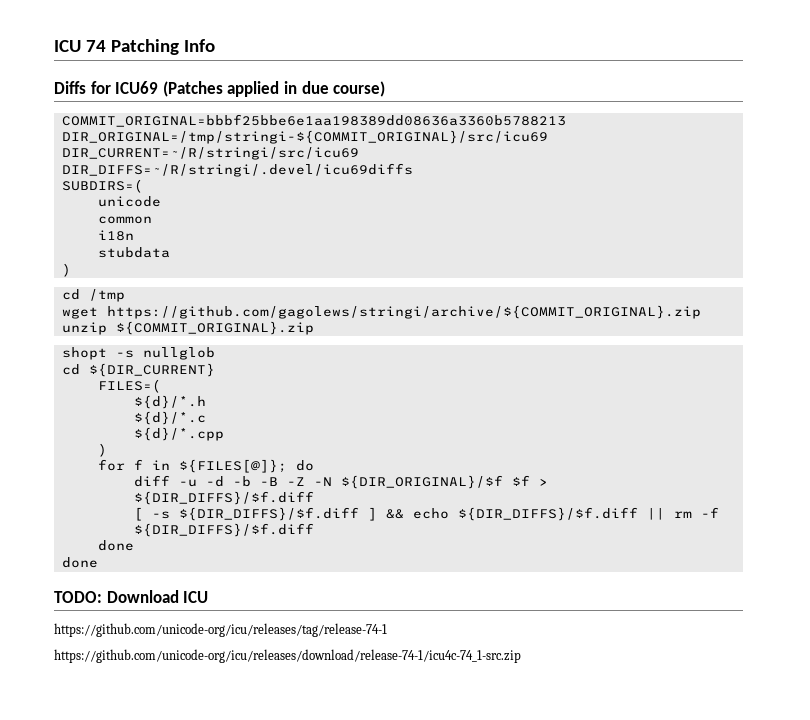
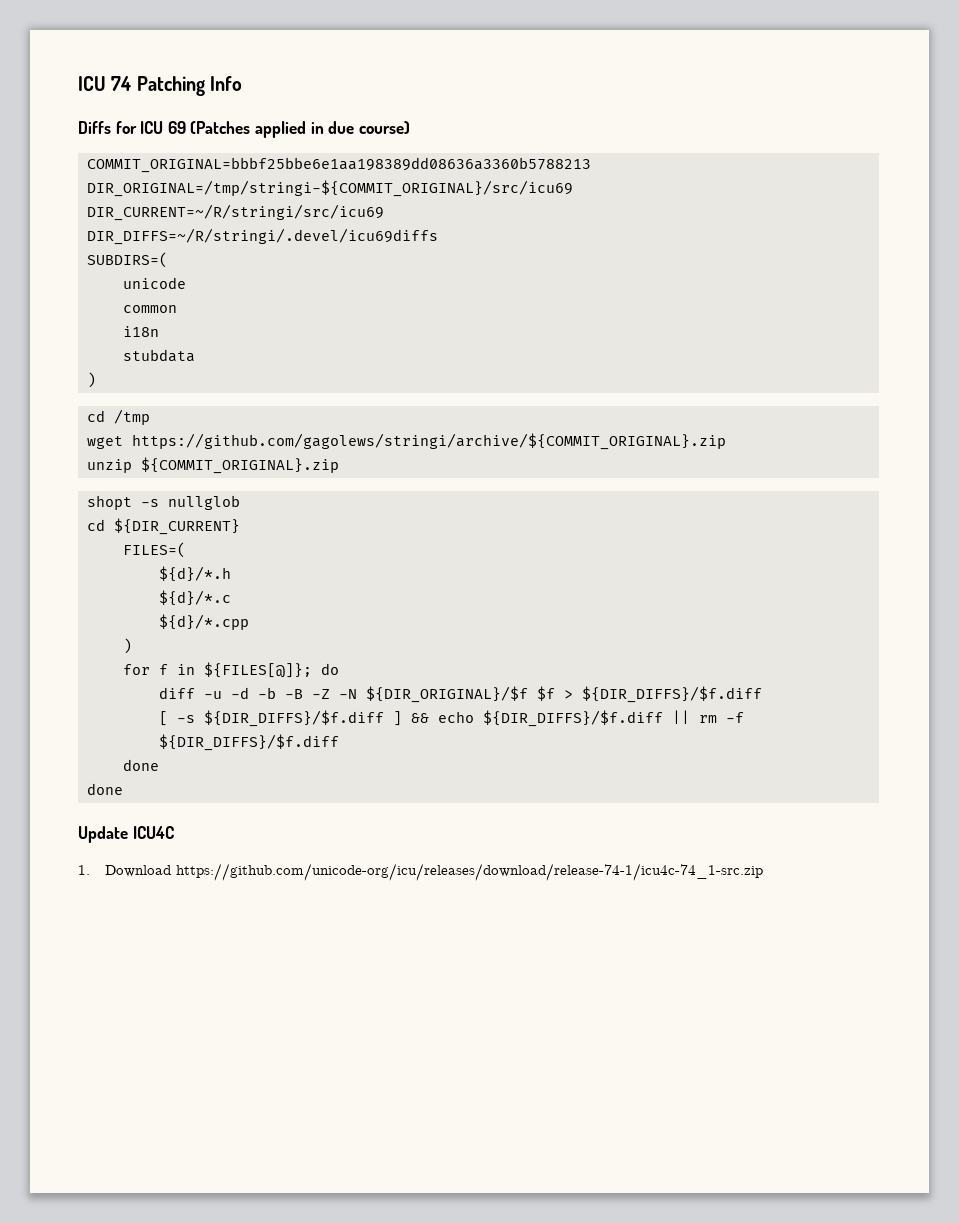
[115,81,159,94] ICU69 -> [140,121,186,134] ICU 69
[54,590,209,603] [54,623,387,637] TODO: Download ICU // https://github.com/unicode-org/icu/releases/tag/release-74-1 // -> [78,826,174,843] [78,865,172,877] Update ICU4C // 1. Download

